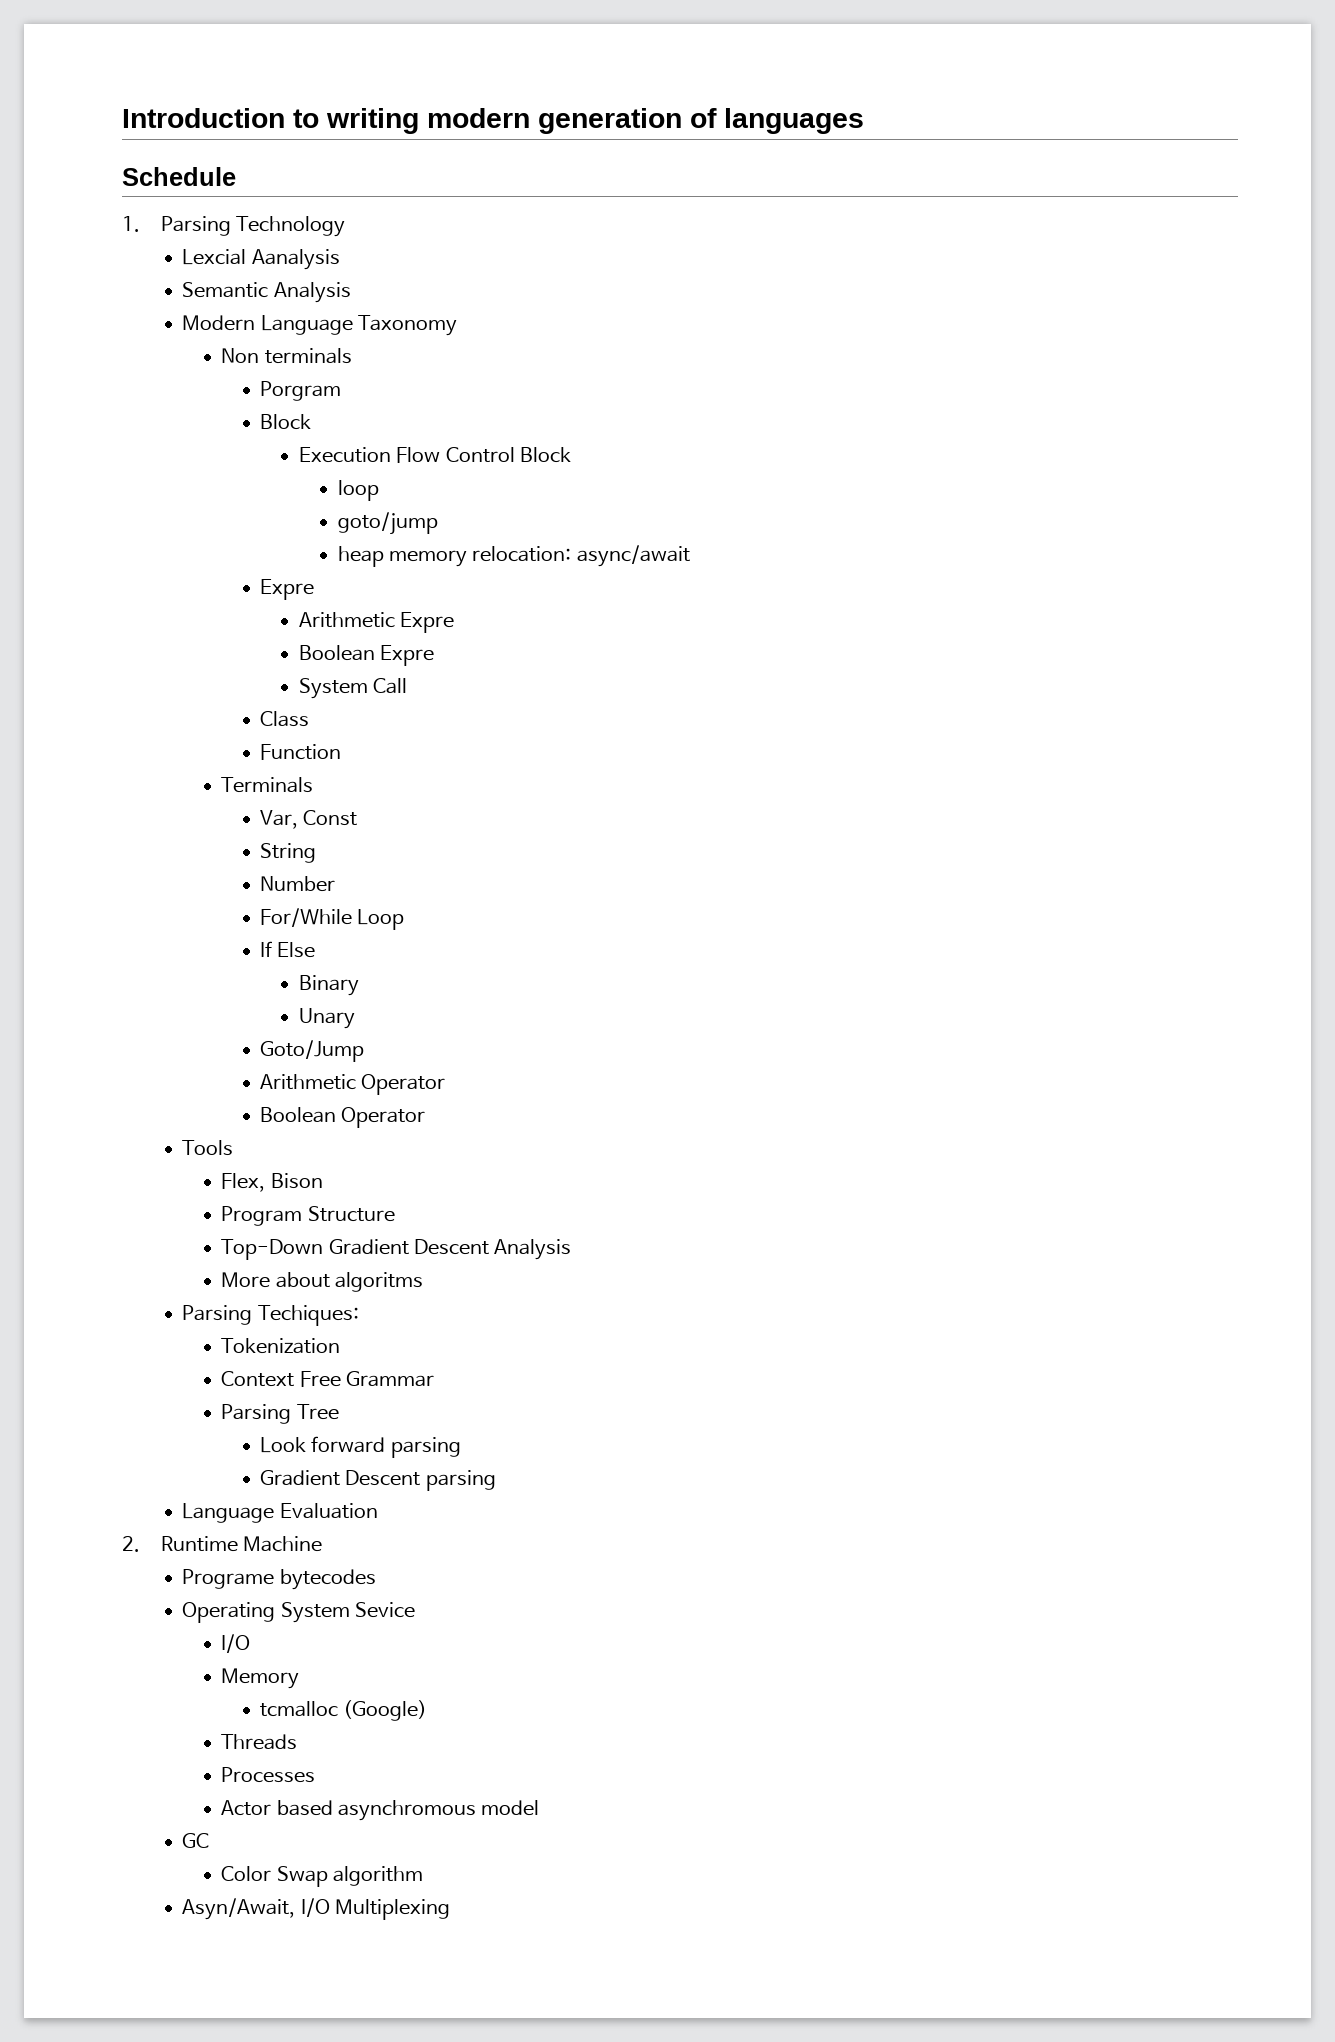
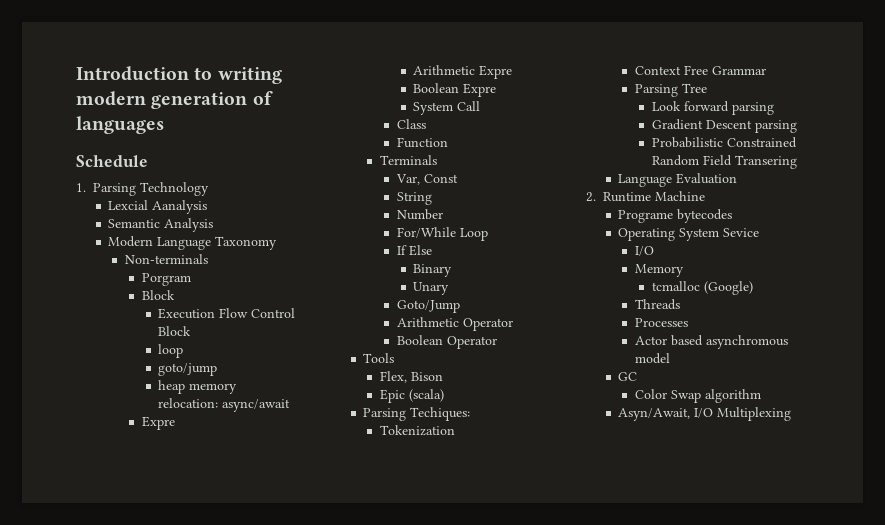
[221,348,352,364] Non terminals -> [125,254,209,264] Non-terminals
[221,1206,395,1226] [221,1239,572,1260] [221,1272,423,1292] Program Structure // Top-Down Gradient Descent Analysis // More about algoritms -> [380,389,445,403] Epic (scala)
(496, 1480) none -> [651,137,797,148] [651,155,797,169] // Probabilistic Constrained Random Field Transering

